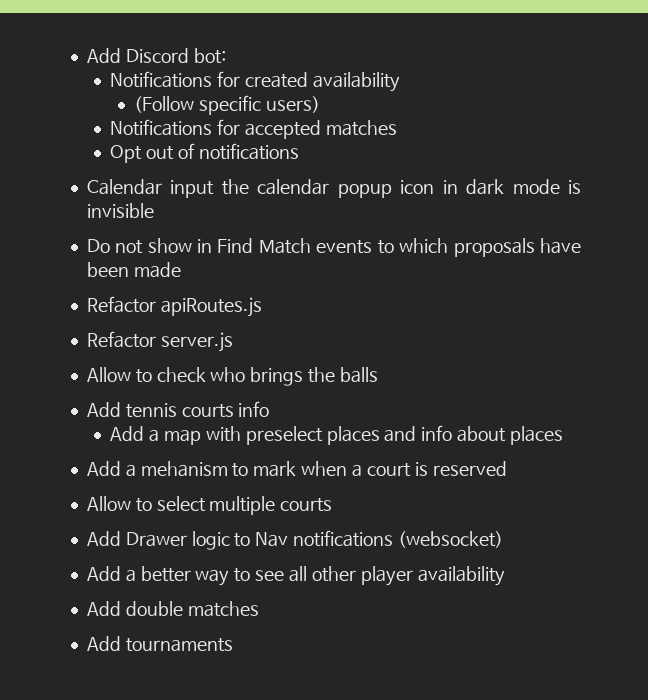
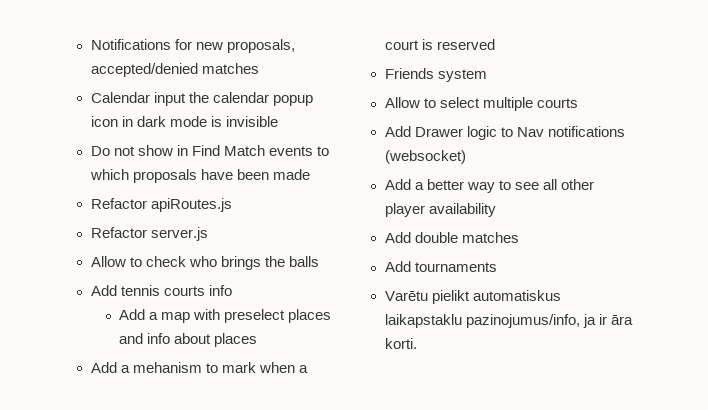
[86,48,226,64] [110,71,400,92] [133,95,320,115] [110,119,397,139] [110,143,299,163] Add Discord bot: // Notifications for created availability // (Follow specific users) // Notifications for accepted matches // Opt out of notifications -> [90,39,295,53] [90,63,259,77] Notifications for new proposals, accepted/denied matches
(507, 468) none -> [384,68,487,82] // Friends system
(233, 645) none -> [384,290,561,304] [384,314,633,328] [384,338,417,349] // Varētu pielikt automatiskus laikapstaklu pazinojumus/info, ja ir āra korti.

